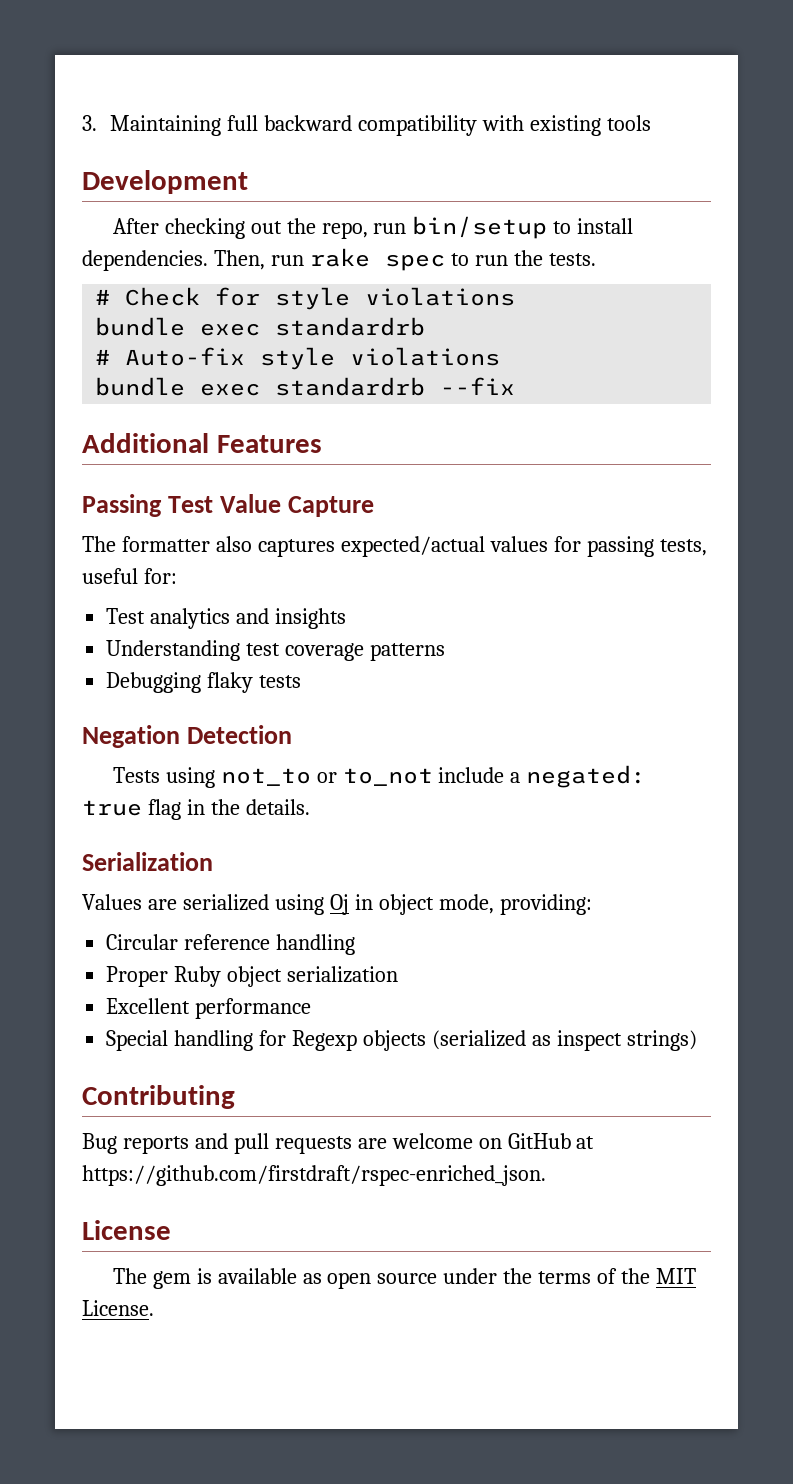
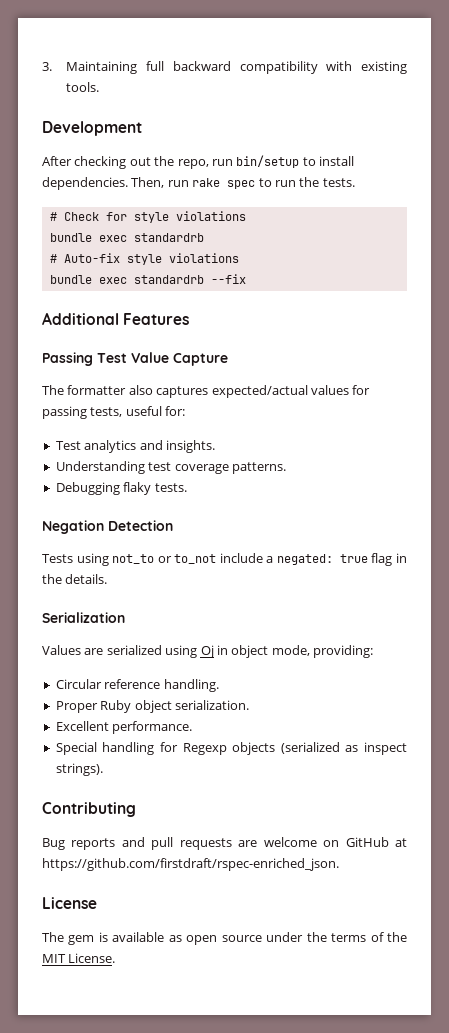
[607,115,652,131] tools -> [66,82,100,92] tools.
[275,608,347,629] insights -> [165,440,215,453] insights.
[370,643,446,661] patterns -> [231,462,286,474] patterns.
[259,675,302,688] tests -> [154,483,187,492] tests.
[276,934,356,955] handling -> [163,679,219,692] handling.
[287,966,399,983] serialization -> [174,700,249,710] serialization.
[195,998,312,1019] performance -> [112,721,193,734] performance.
[626,1030,697,1051] strings) -> [55,763,103,776] strings).

